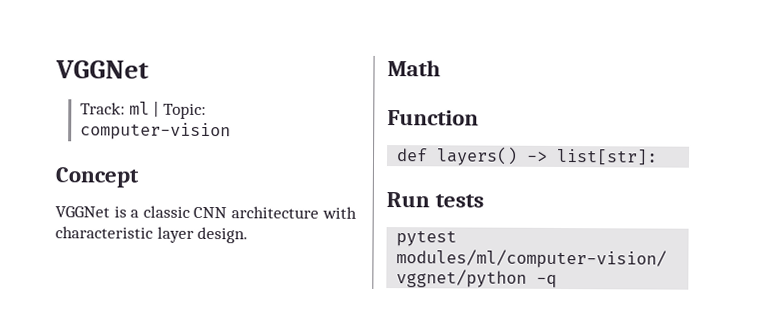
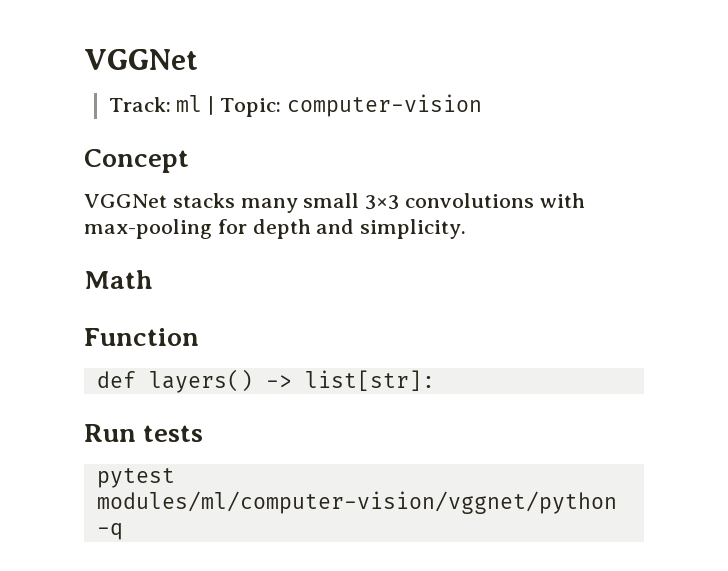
[113,205,357,219] [55,226,249,244] is a classic CNN architecture with characteristic layer design. -> [172,193,585,213] [84,219,467,239] stacks many small 3×3 convolutions with max-pooling for depth and simplicity.

